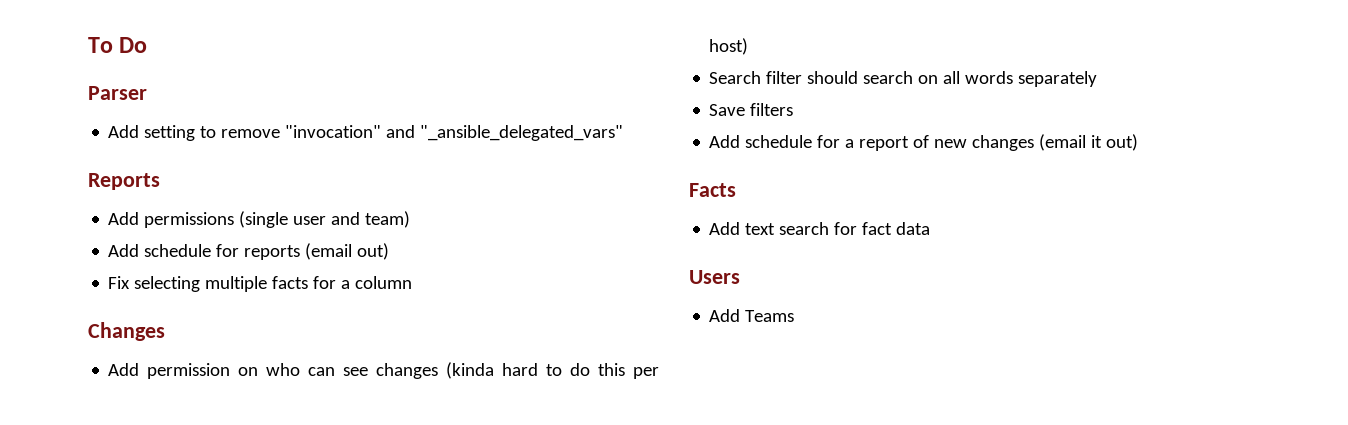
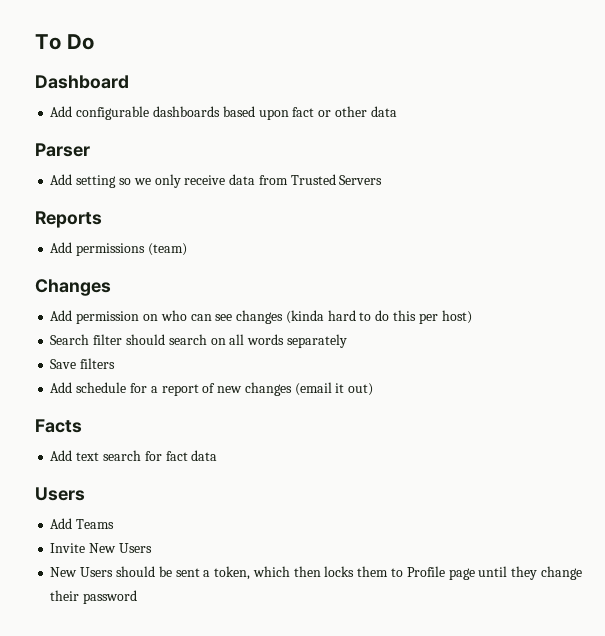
[88,86,147,100] [108,125,624,141] [88,173,160,190] [108,211,411,228] [108,243,390,260] [108,276,413,292] Parser // Add setting to remove "invocation" and "_ansible_delegated_vars" // Reports // Add permissions (single user and team) // Add schedule for reports (email out) // Fix selecting multiple facts for a column -> [35,75,129,89] [50,106,397,120] [35,143,90,157] [50,174,383,188] [35,211,102,228] [50,242,187,256] Dashboard // Add configurable dashboards based upon fact or other data // Parser // Add setting so we only receive data from Trusted Servers // Reports // Add permissions (team)
(795, 316) none -> [50,543,152,553] [50,566,582,580] [50,590,138,604] // Invite New Users // New Users should be sent a token, which then locks them to Profile page until they change their password

